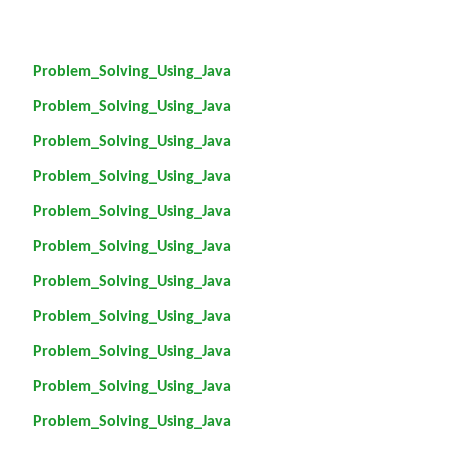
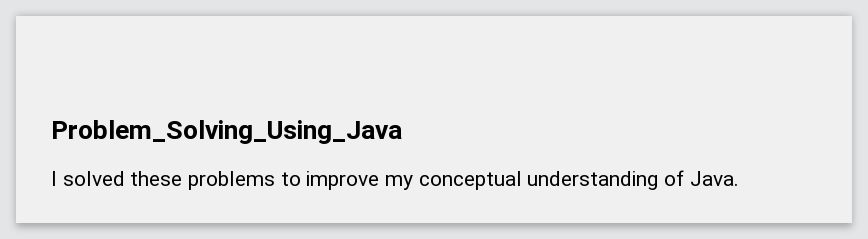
[33,65,231,79] [33,100,231,114] [33,135,231,149] [33,170,231,184] [33,205,231,219] [33,240,231,254] [33,275,231,289] [33,310,231,324] [33,345,231,359] [33,380,231,394] [33,415,231,429] Problem_Solving_Using_Java // Problem_Solving_Using_Java // Problem_Solving_Using_Java // Problem_Solving_Using_Java // Problem_Solving_Using_Java // Problem_Solving_Using_Java // Problem_Solving_Using_Java // Problem_Solving_Using_Java // Problem_Solving_Using_Java // Problem_Solving_Using_Java // Problem_Solving_Using_Java -> [51,120,402,144] [51,170,739,190] Problem_Solving_Using_Java // I solved these problems to improve my conceptual understanding of Java.

